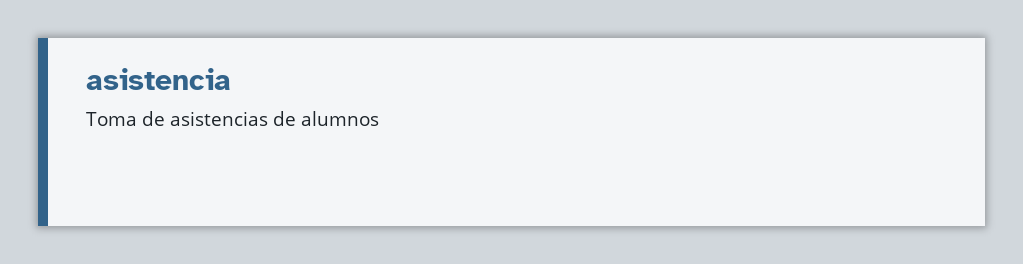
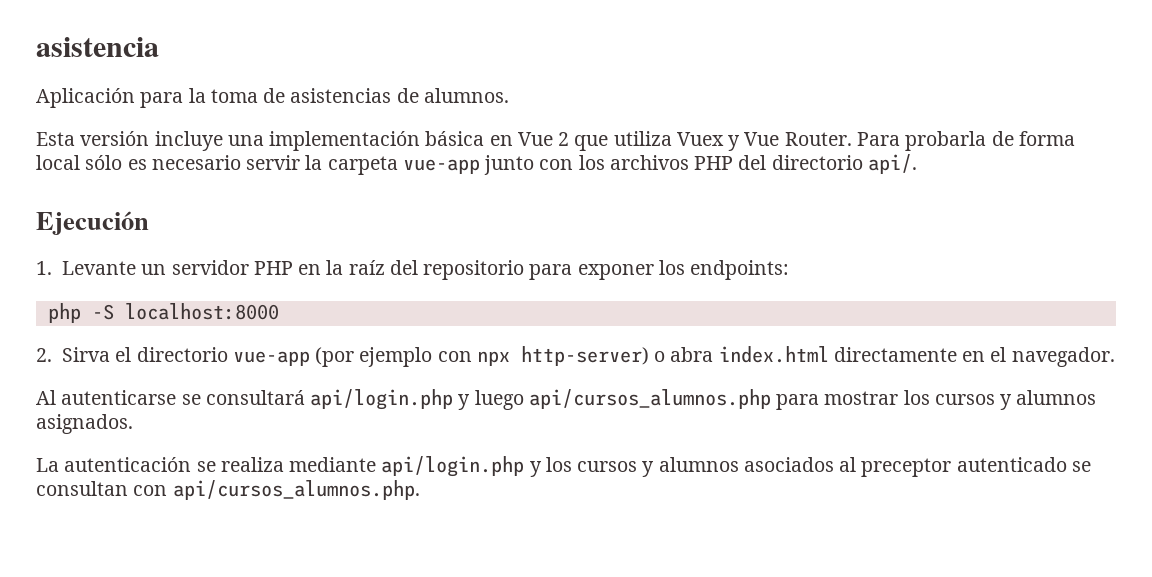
[86,111,379,126] Toma de asistencias de alumnos -> [36,88,509,108] [36,131,1075,151] [36,154,917,175] [36,211,149,235] [36,260,790,280] [47,303,279,323] [36,346,1115,367] [36,389,1097,410] [36,414,133,434] [36,456,1091,477] [36,480,420,500] Aplicación para la toma de asistencias de alumnos. // Esta versión incluye una implementación básica en Vue 2 que utiliza Vuex y Vue Router. Para probarla de forma local sólo es necesario servir la carpeta vue-app junto con los archivos PHP del directorio api/. // Ejecución // 1. Levante un servidor PHP en la raíz del repositorio para exponer los endpoints: // php -S localhost:8000 // 2. Sirva el directorio vue-app (por ejemplo con npx http-server) o abra index.html directamente en el navegador. // Al autenticarse se consultará api/login.php y luego api/cursos_alumnos.php para mostrar los cursos y alumnos asignados. // La autenticación se realiza mediante api/login.php y los cursos y alumnos asociados al preceptor autenticado se consultan con api/cursos_alumnos.php.

